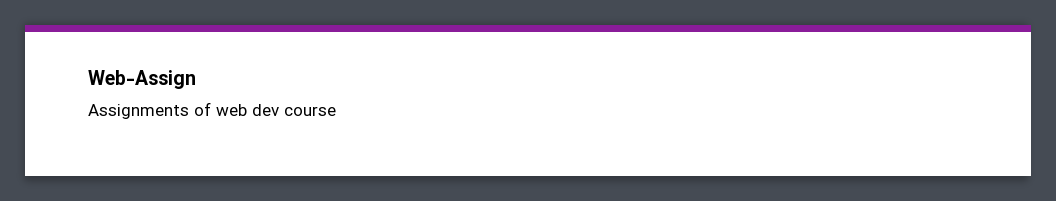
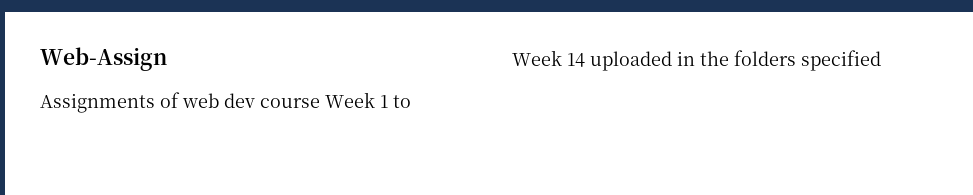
(336, 111) none -> [325,92,411,108] [512,50,881,71] Week 1 to Week 14 uploaded in the folders specified

